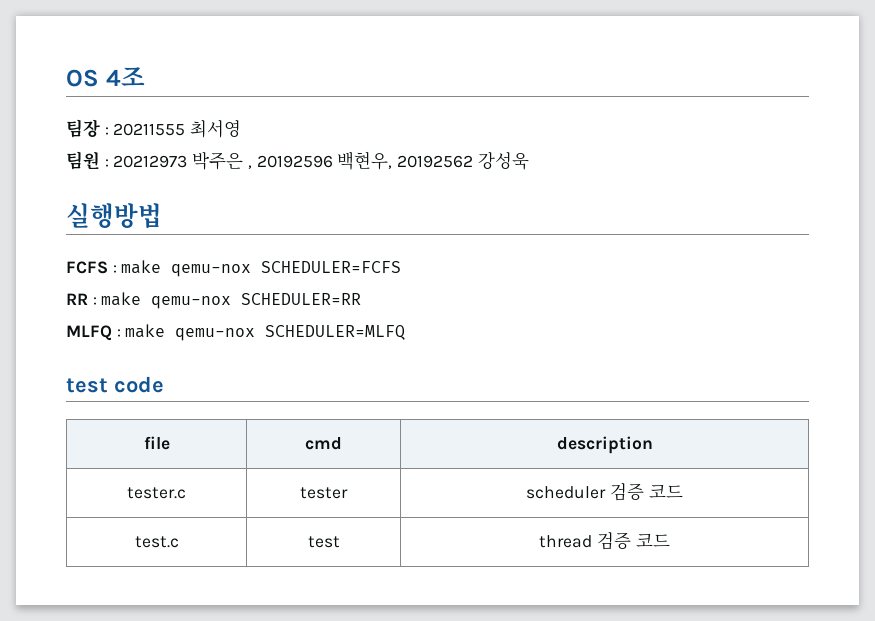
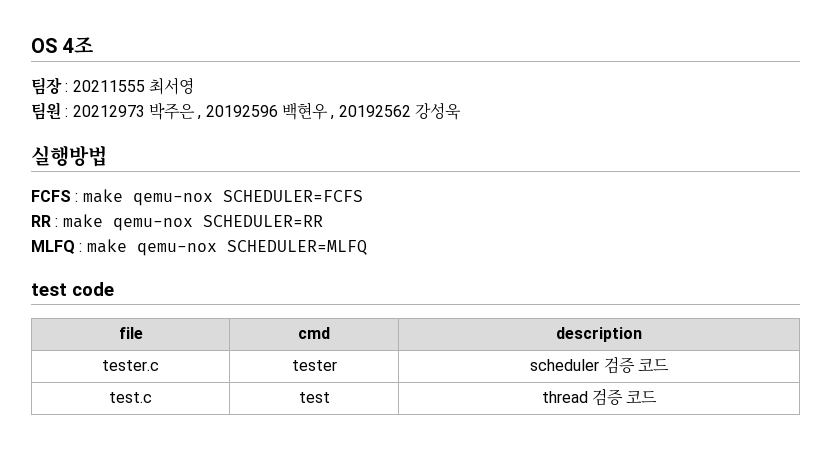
[337,151,393,170] 백현우, -> [281,102,335,120] 백현우 ,

